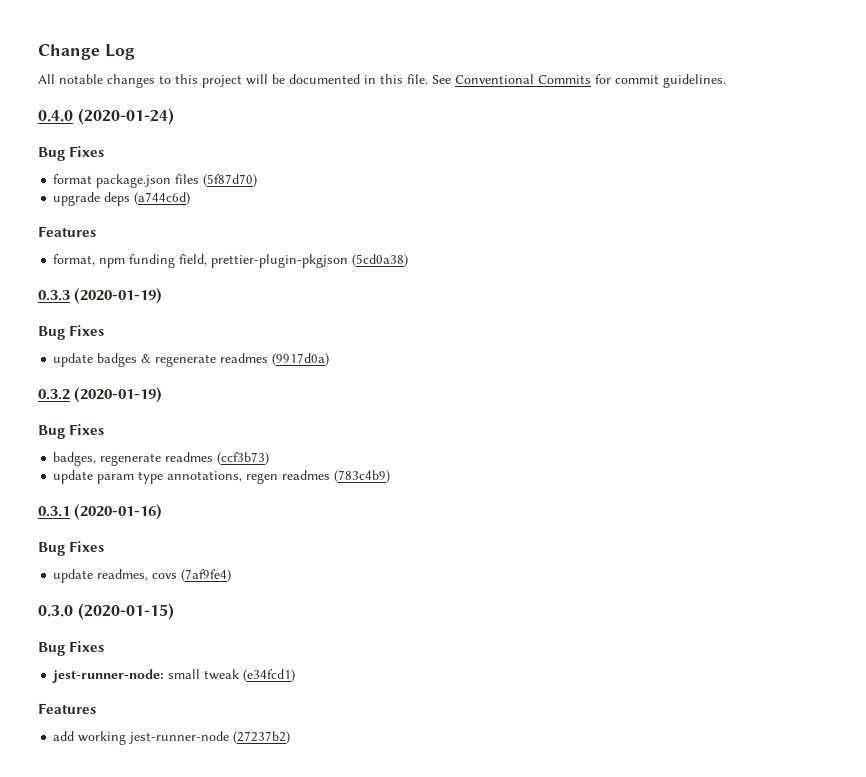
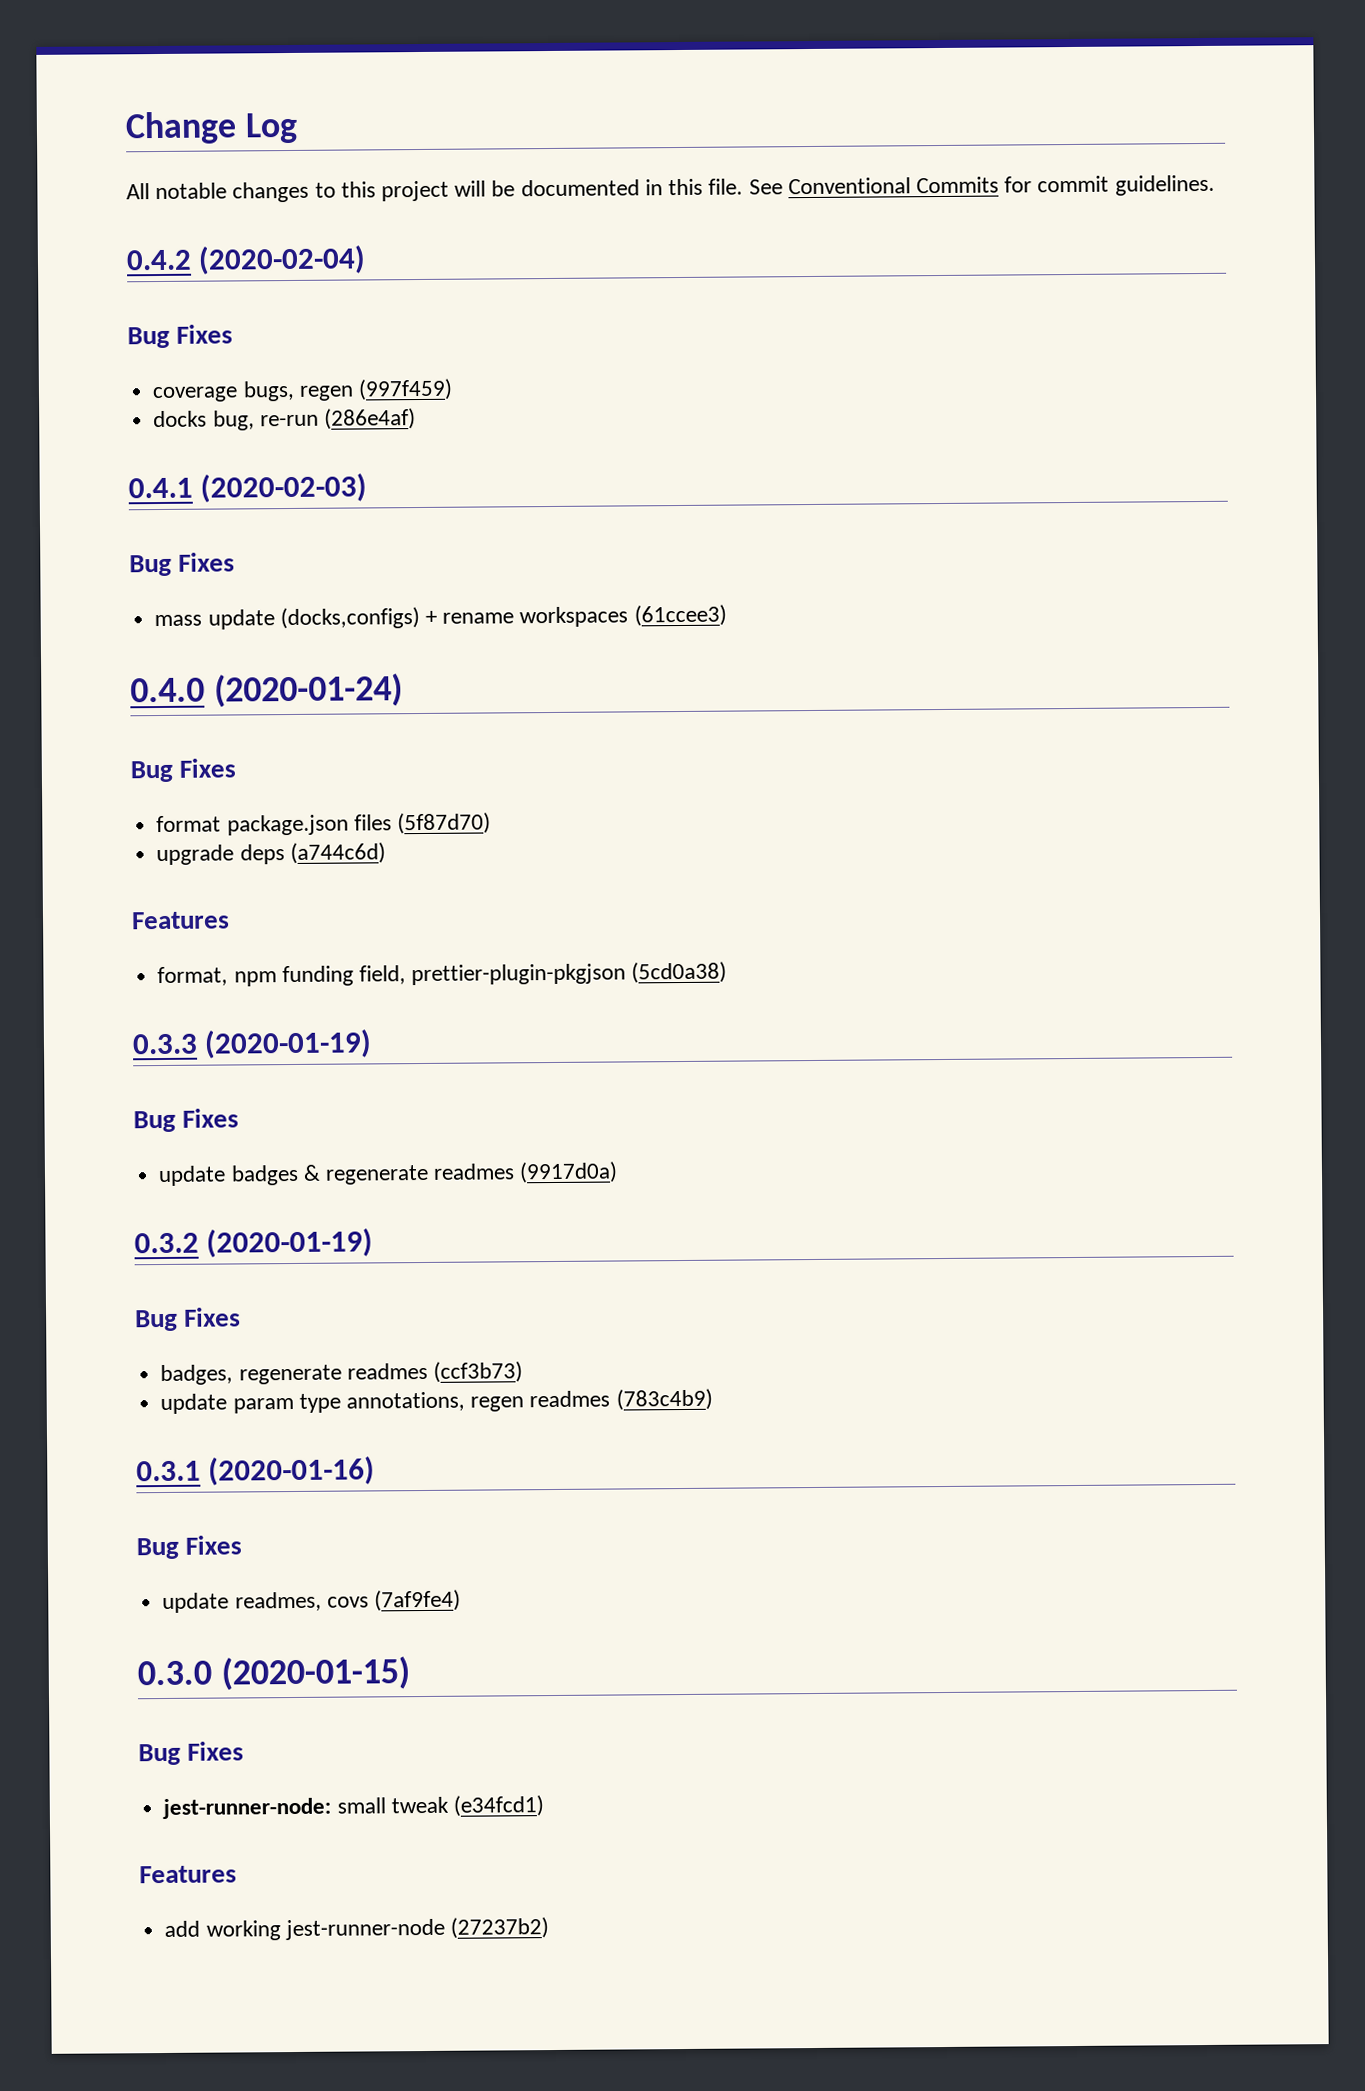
(726, 81) none -> [126,244,367,275] [127,324,234,349] [152,378,453,403] [153,408,416,431] [128,472,368,503] [129,552,236,577] [154,604,727,630] // 0.4.2 (2020-02-04) // Bug Fixes // coverage bugs, regen (997f459) // docks bug, re-run (286e4af) // 0.4.1 (2020-02-03) // Bug Fixes // mass update (docks,configs) + rename workspaces (61ccee3)

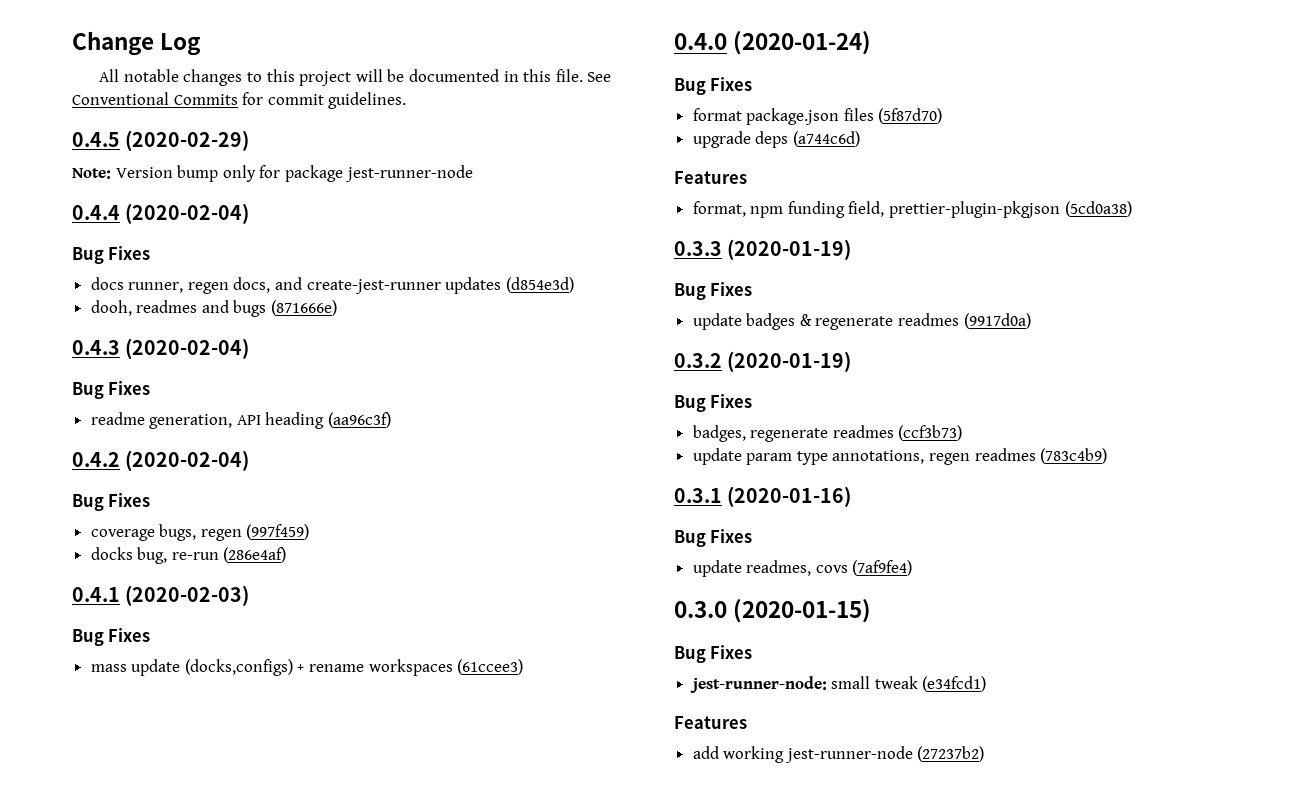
(1215, 185) none -> [72,130,250,151] [72,165,473,182] [72,203,250,224] [72,246,151,264] [90,277,574,294] [90,300,338,317] [72,338,250,359] [72,381,151,399] [90,412,392,429] // 0.4.5 (2020-02-29) // Note: Version bump only for package jest-runner-node // 0.4.4 (2020-02-04) // Bug Fixes // docs runner, regen docs, and create-jest-runner updates (d854e3d) // dooh, readmes and bugs (871666e) // 0.4.3 (2020-02-04) // Bug Fixes // readme generation, API heading (aa96c3f)

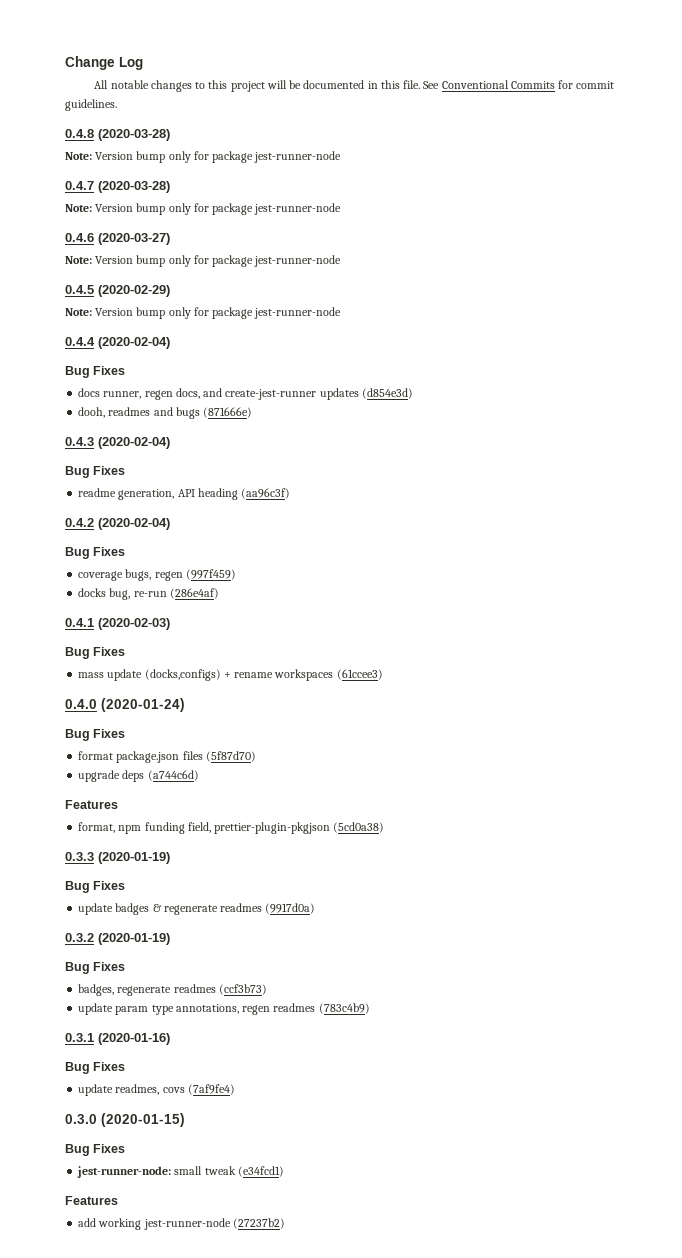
(407, 100) none -> [65,129,170,141] [65,151,342,163] [65,181,170,193] [65,203,342,215] [65,233,170,245] [65,255,342,267] // 0.4.8 (2020-03-28) // Note: Version bump only for package jest-runner-node // 0.4.7 (2020-03-28) // Note: Version bump only for package jest-runner-node // 0.4.6 (2020-03-27) // Note: Version bump only for package jest-runner-node

